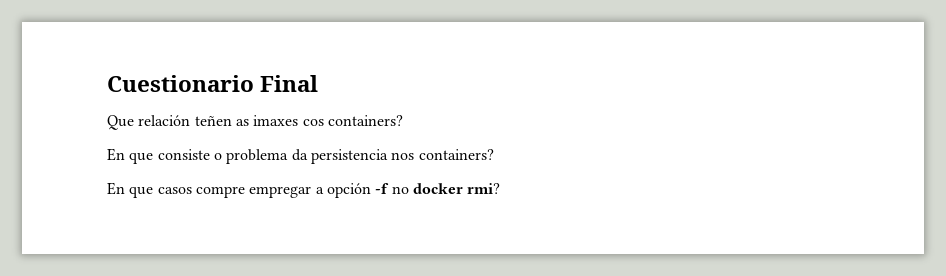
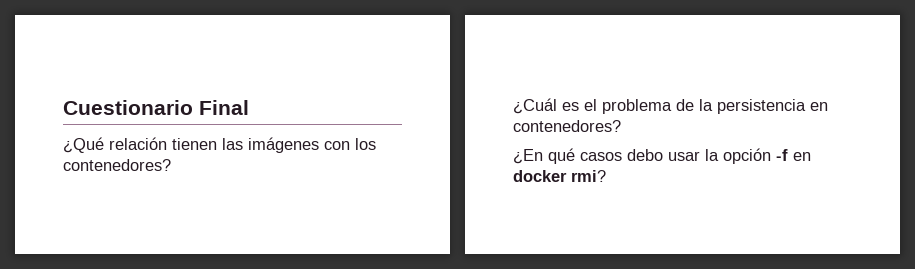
[107,115,403,130] [107,148,494,164] [107,182,324,198] Que relación teñen as imaxes cos containers? // En que consiste o problema da persistencia nos containers? // En que casos compre empregar a -> [63,137,376,153] [63,159,171,171] [513,98,828,114] [513,120,621,132] [513,148,719,164] ¿Qué relación tienen las imágenes con los contenedores? // ¿Cuál es el problema de la persistencia en contenedores? // ¿En qué casos debo usar la
[391,186,409,194] no -> [793,152,811,161] en

